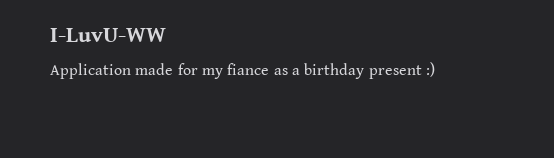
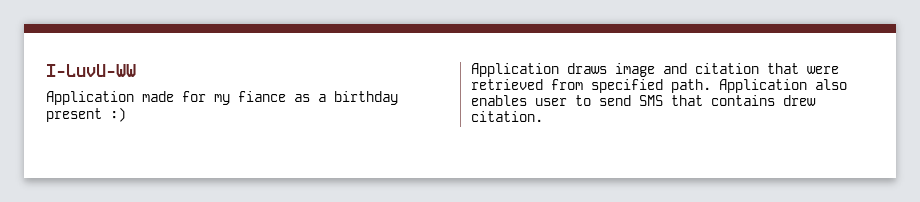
(435, 69) none -> [471,63,839,77] [471,79,847,93] [471,95,816,106] [471,111,543,122] // Application draws image and citation that were retrieved from specified path. Application also enables user to send SMS that contains drew citation.

